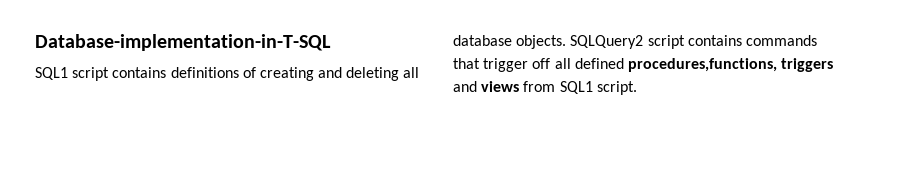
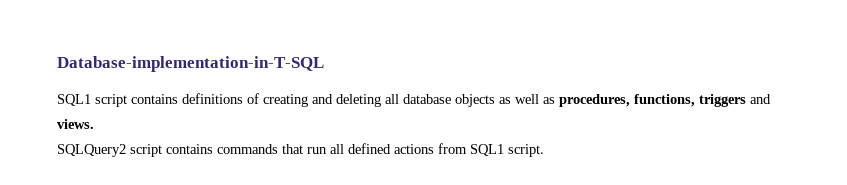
[516,35,567,49] objects. -> [455,94,771,107] [57,119,94,129] objects as well as procedures, functions, triggers and views. //
[483,58,834,72] [453,81,520,92] trigger off all defined procedures,functions, triggers and views -> [307,143,434,154] run all defined actions

